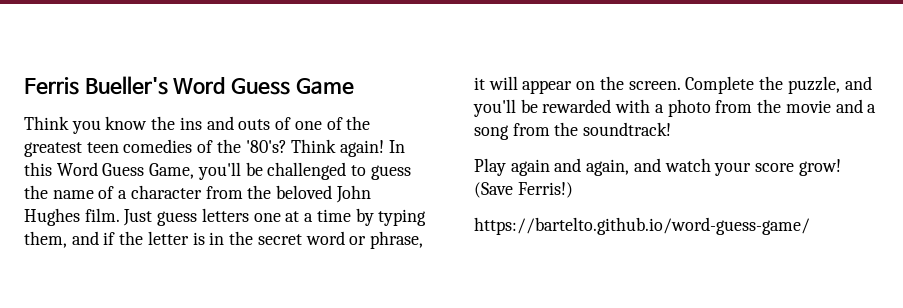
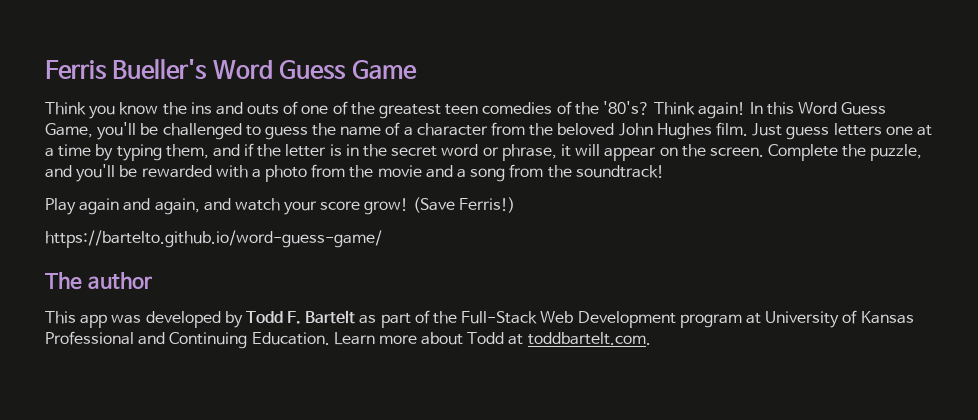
(810, 226) none -> [45,272,152,290] [45,310,914,328] [45,331,651,349] // The author // This app was developed by Todd F. Bartelt as part of the Full-Stack Web Development program at University of Kansas Professional and Continuing Education. Learn more about Todd at toddbartelt.com.

